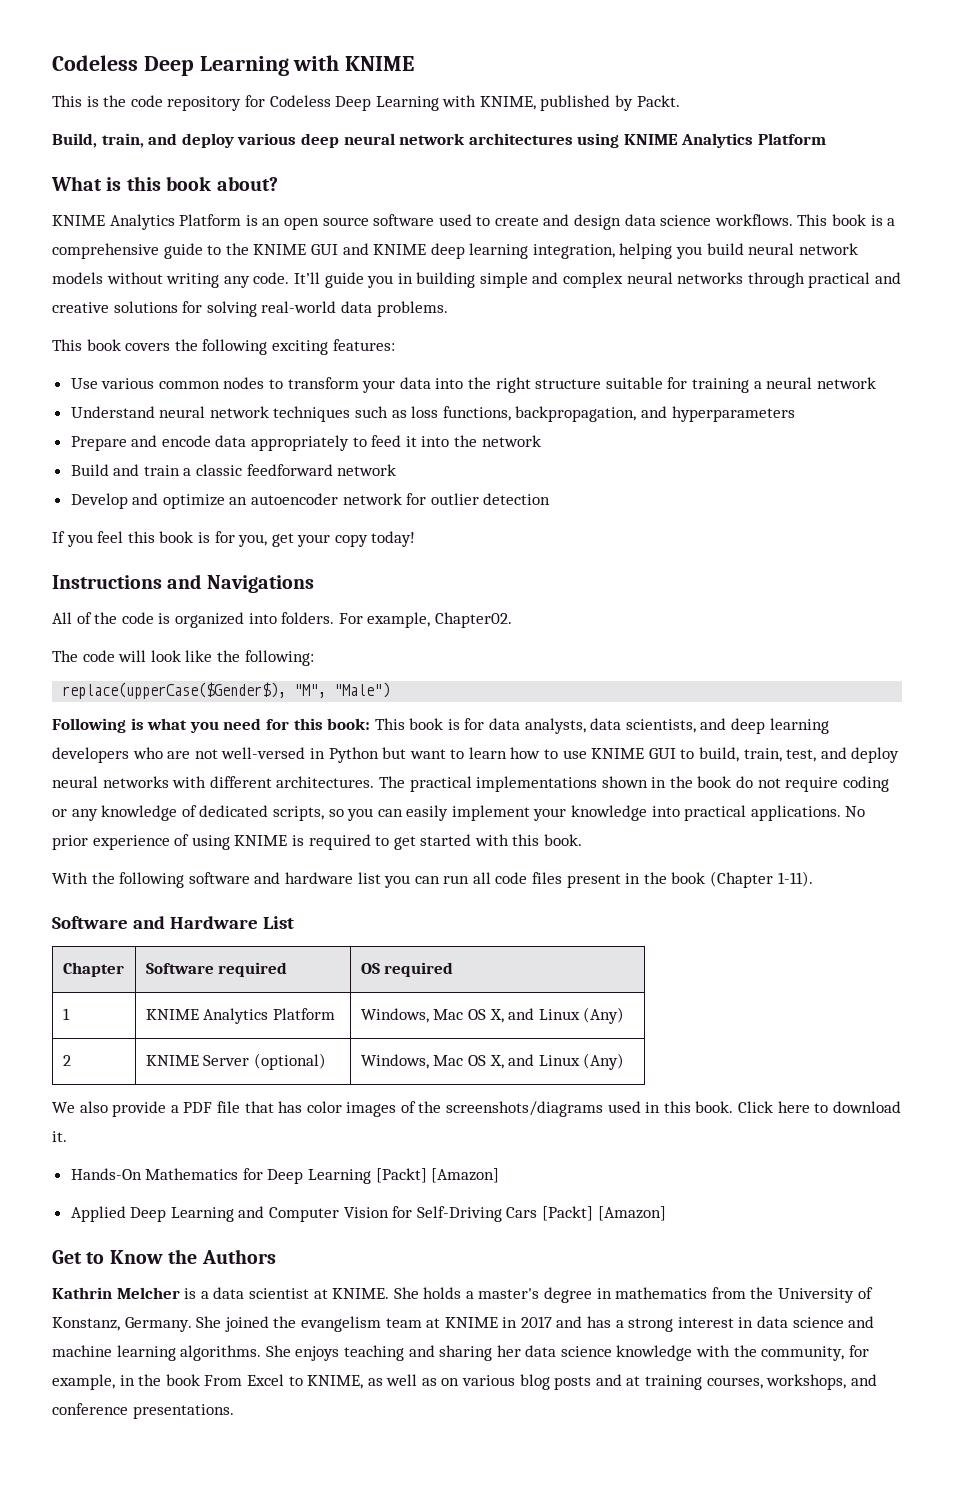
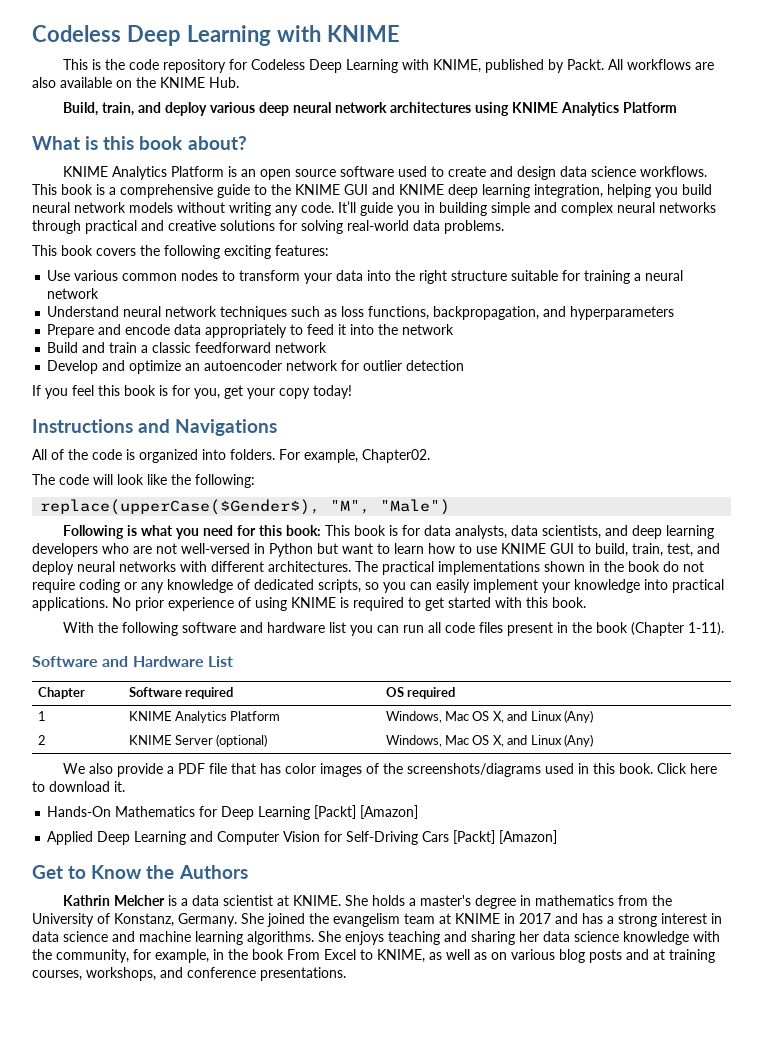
(680, 101) none -> [608,59,715,70] [32,77,239,88] All workflows are also available on the KNIME Hub.

